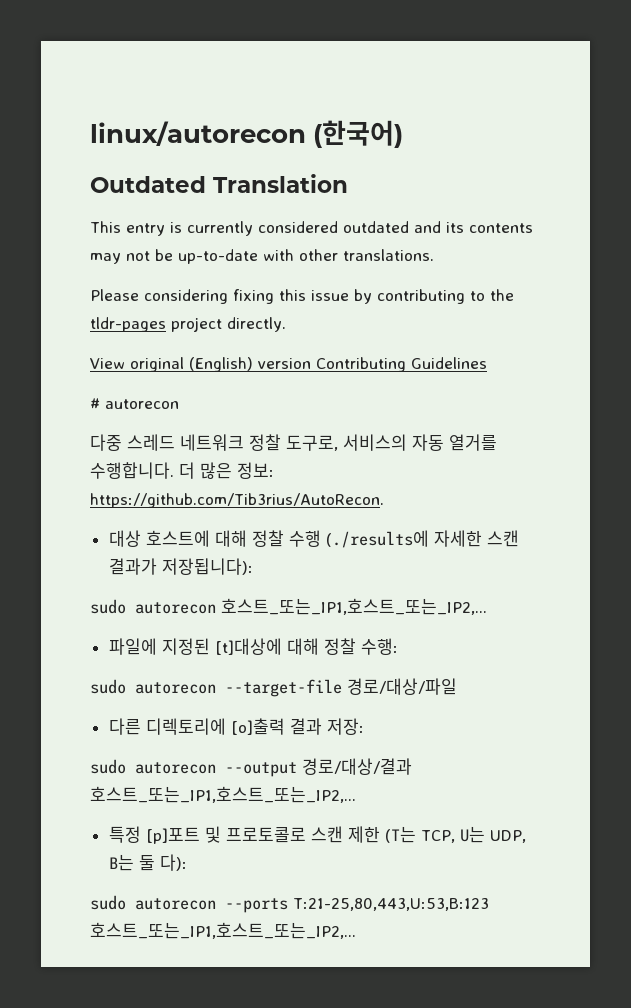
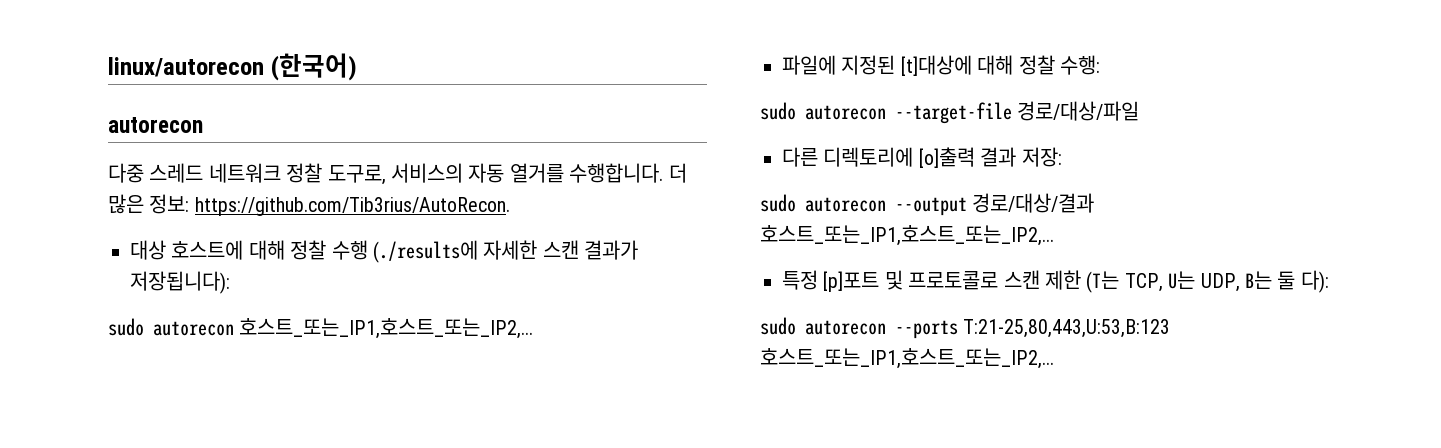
[90,174,348,193] [90,221,533,236] [90,249,434,264] [90,289,514,304] [90,317,286,332] [90,357,487,372] [90,398,100,409] Outdated Translation // This entry is currently considered outdated and its contents may not be up-to-date with other translations. // Please considering fixing this issue by contributing to the tldr-pages project directly. // View original (English) version Contributing Guidelines // # -> (357, 67) none

